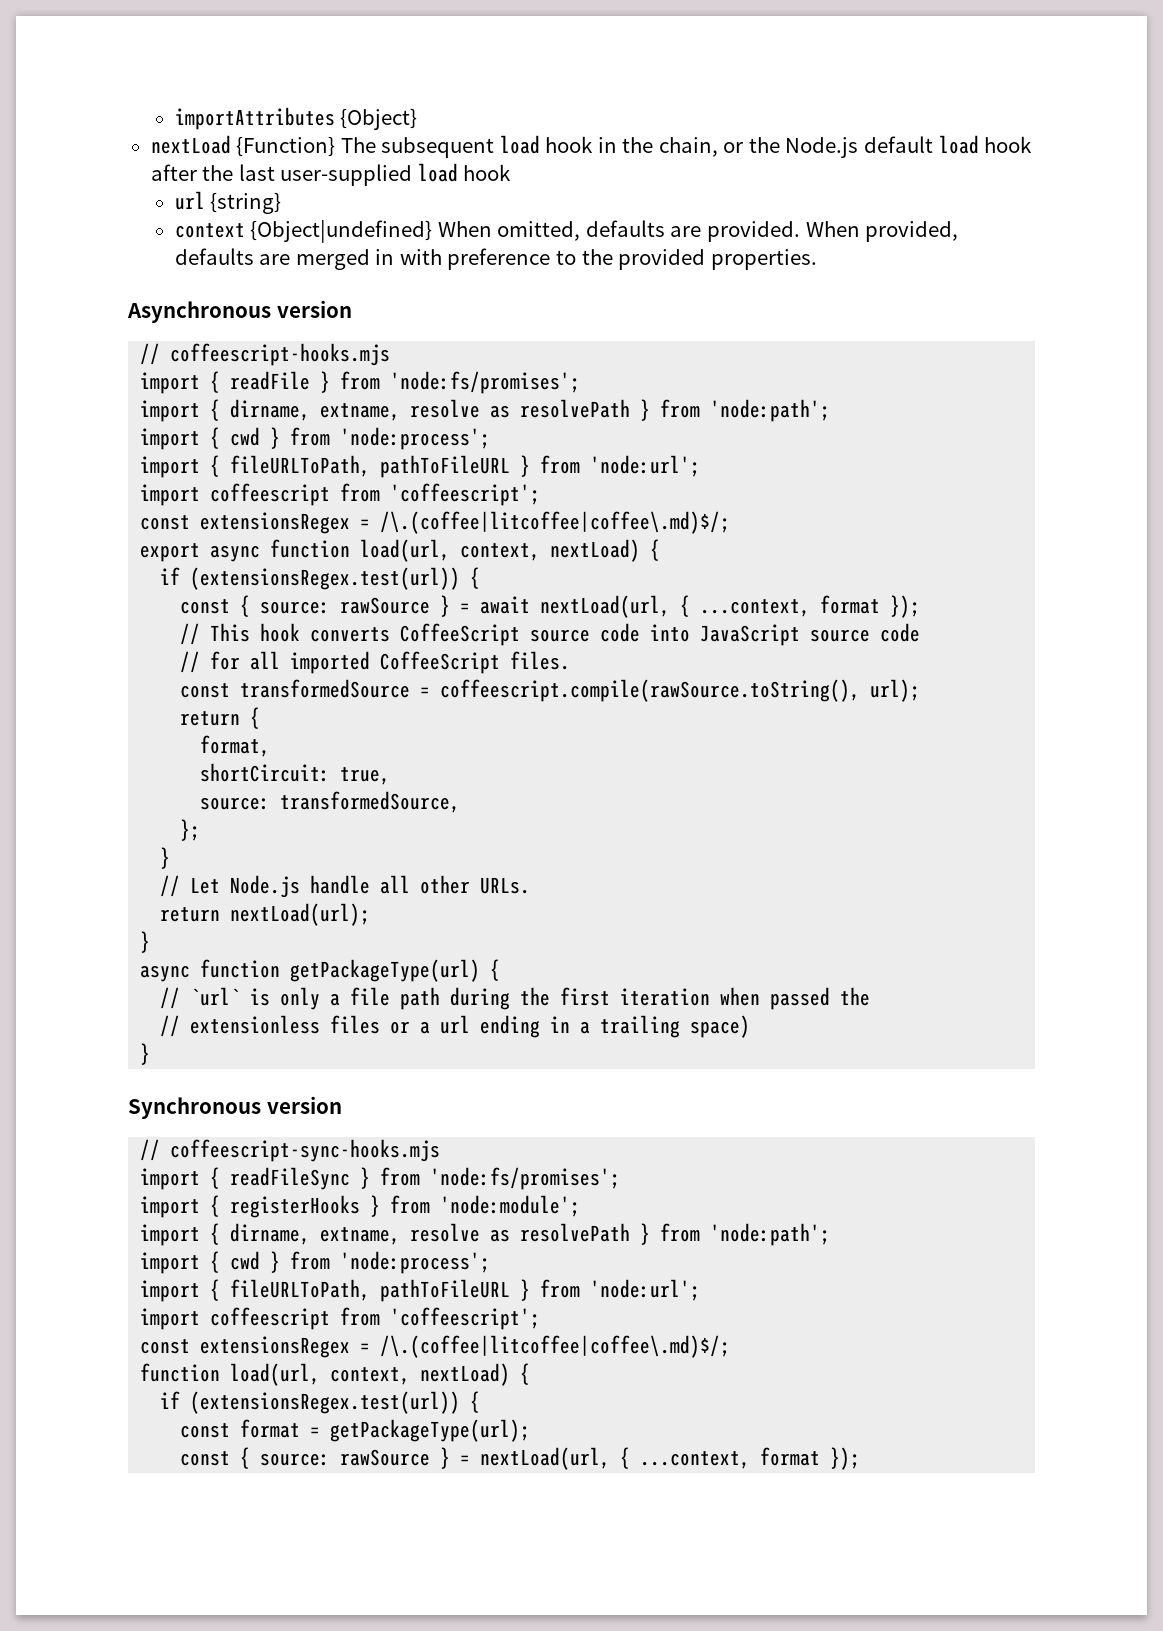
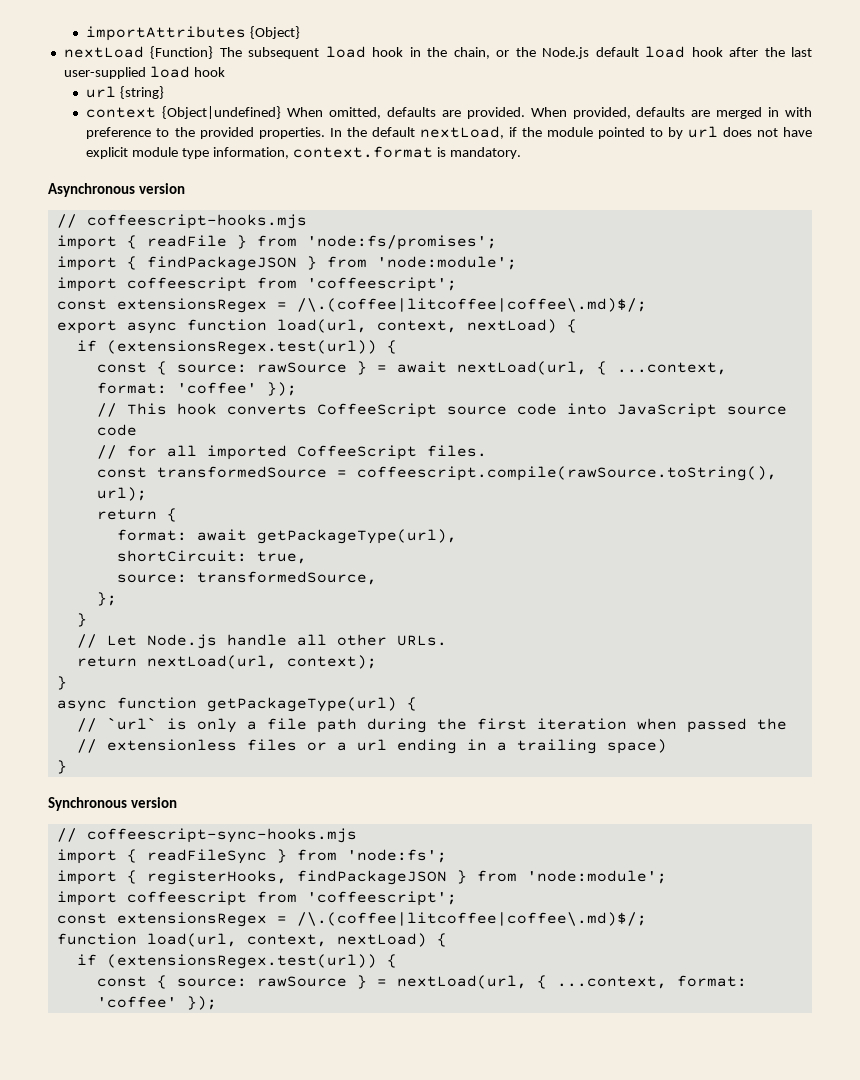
(817, 259) none -> [329,126,813,139] [86,146,521,159] In the default nextLoad, if the module pointed to by url does not have explicit module type information, context.format is mandatory.
[230,399,831,422] [140,427,491,450] [140,455,701,478] dirname, extname, resolve as resolvePath } from 'node:path'; // import { cwd } from 'node:process'; // import { fileURLToPath, pathToFileURL } from 'node:url'; -> [146,256,517,271] findPackageJSON } from 'node:module';
[820,595,881,614] format -> [96,382,257,394] format: 'coffee'
[200,735,271,757] format, -> [116,529,457,544] format: await getPackageType(url),
[230,903,371,926] nextLoad(url); -> [146,655,377,669] nextLoad(url, context);
[430,1167,621,1190] [140,1195,581,1218] [140,1223,831,1246] [140,1251,491,1274] [140,1279,701,1302] 'node:fs/promises'; // import { registerHooks } from 'node:module'; // import { dirname, extname, resolve as resolvePath } from 'node:path'; // import { cwd } from 'node:process'; // import { fileURLToPath, pathToFileURL } from 'node:url'; -> [346,849,447,863] [56,870,667,885] 'node:fs'; // import { registerHooks, findPackageJSON } from 'node:module';
[180,1419,531,1442] // const format = getPackageType(url); -> (397, 961) none
[760,1447,821,1466] format -> [676,975,747,987] [96,996,177,1008] format: 'coffee'

